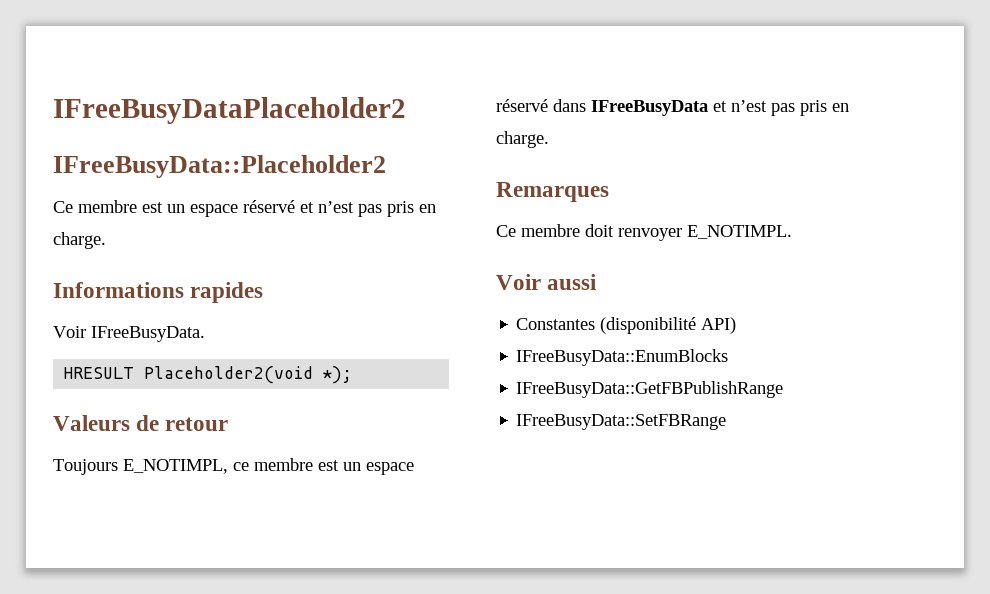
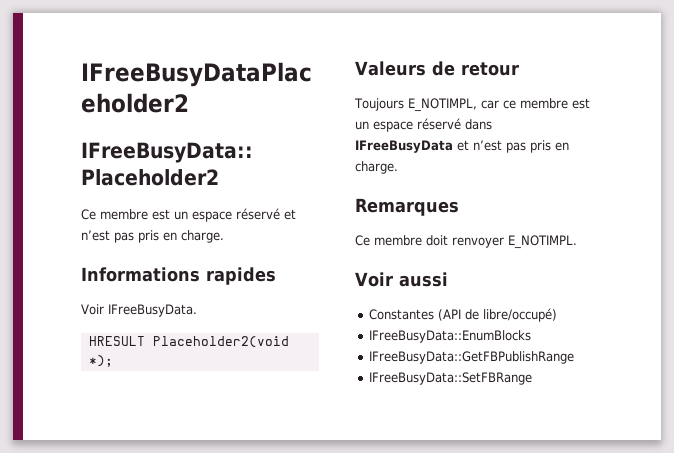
(228, 466) none -> [480,100,499,109] car
[600,317,737,334] (disponibilité API) -> [438,308,558,322] (API de libre/occupé)

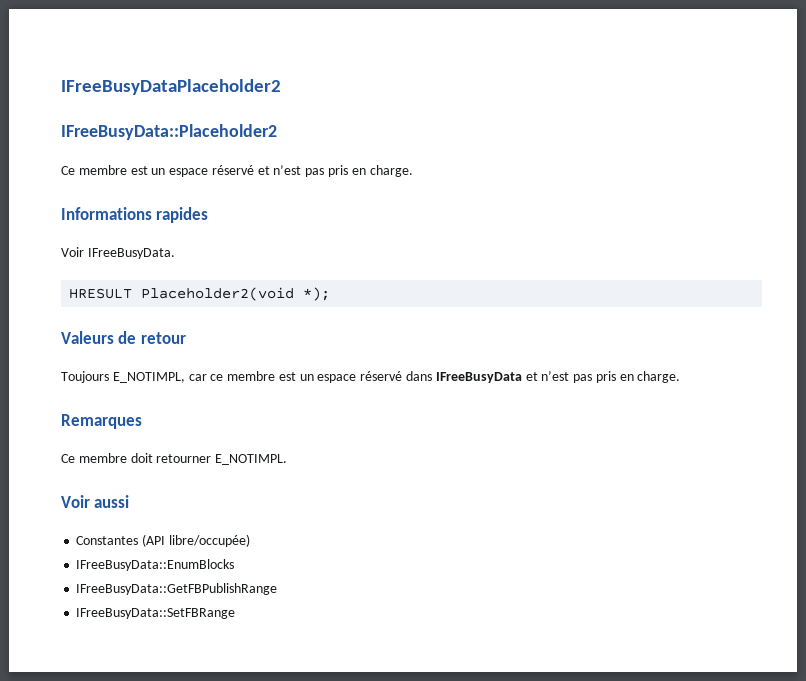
[452,237,504,248] renvoyer -> [156,454,212,463] retourner
[465,308,558,322] de libre/occupé) -> [168,534,250,547] libre/occupée)

